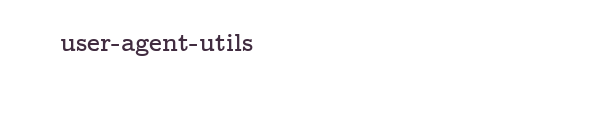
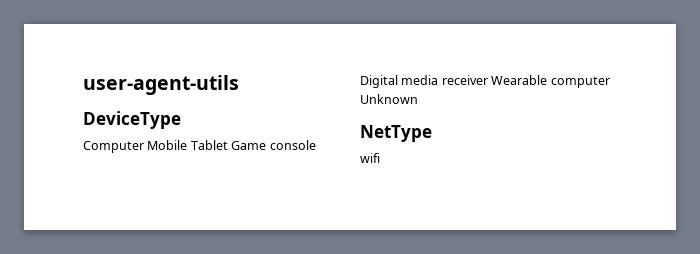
(253, 45) none -> [83,111,181,129] [83,140,316,153] [360,75,610,88] [360,94,418,104] [360,125,432,142] [360,153,380,163] // DeviceType // Computer Mobile Tablet Game console Digital media receiver Wearable computer Unknown // NetType // wifi

